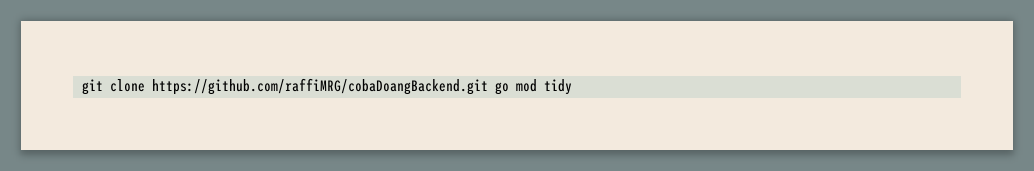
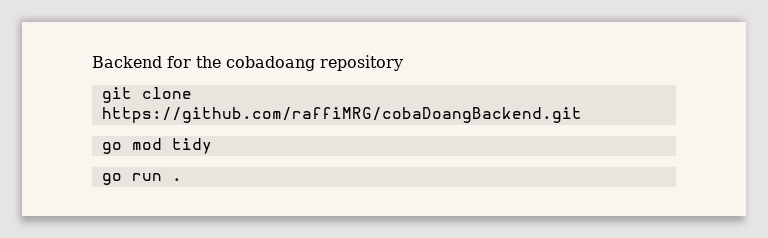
(82, 87) none -> [92,55,403,71] Backend for the cobadoang repository //
(488, 86) none -> (582, 115) //
(572, 87) none -> [101,173,182,185] // go run .

